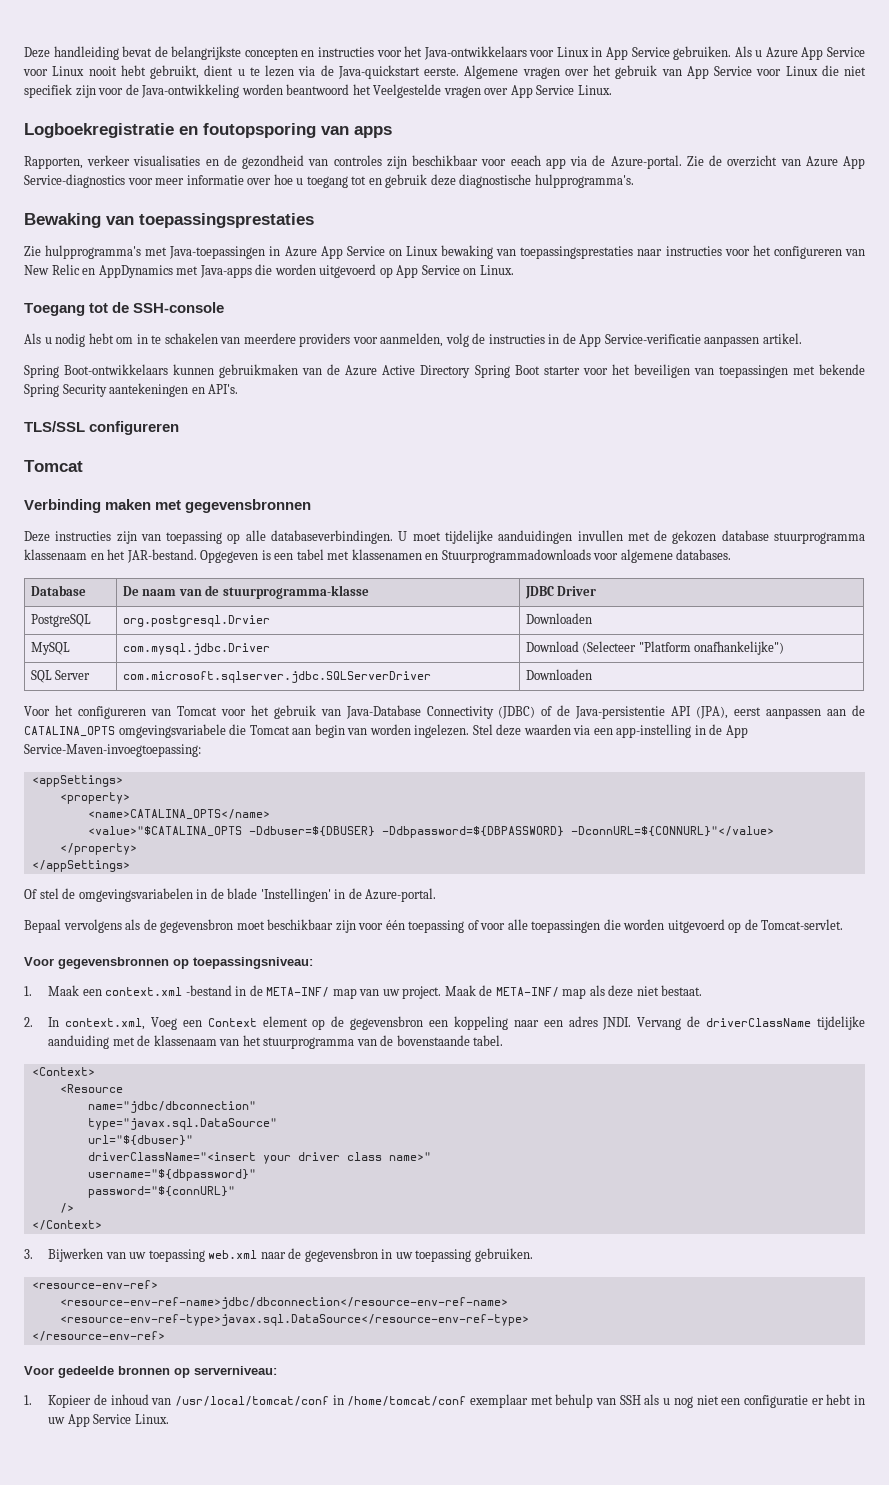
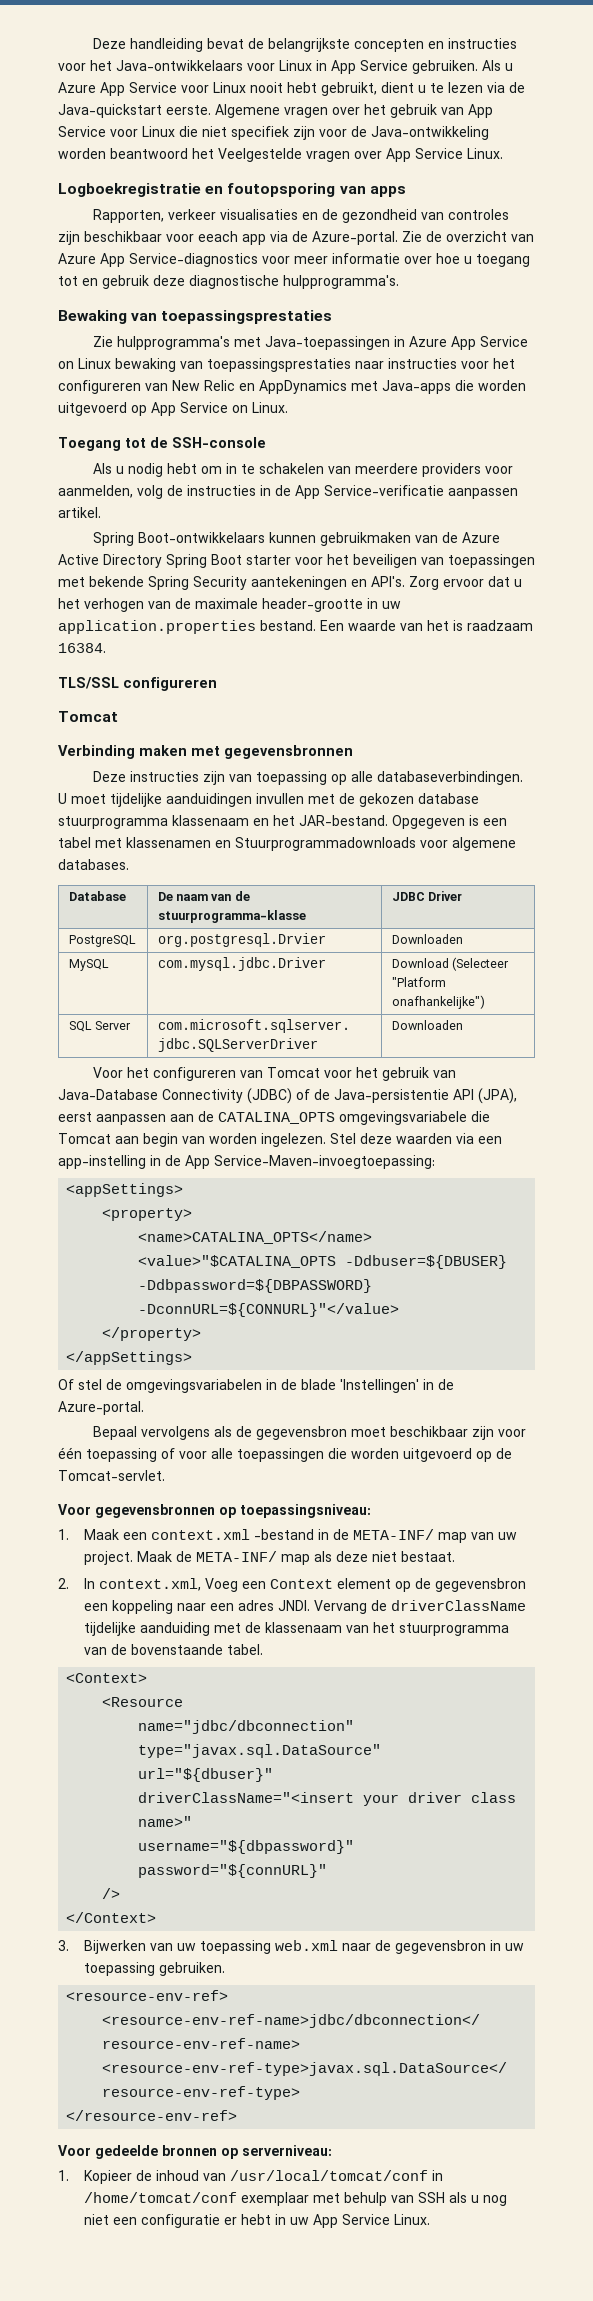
(239, 389) none -> [409,576,522,590] [58,598,401,612] [58,620,533,634] [58,643,106,653] Zorg ervoor dat u het verhogen van de maximale header-grootte in uw application.properties bestand. Een waarde van het is raadzaam 16384.

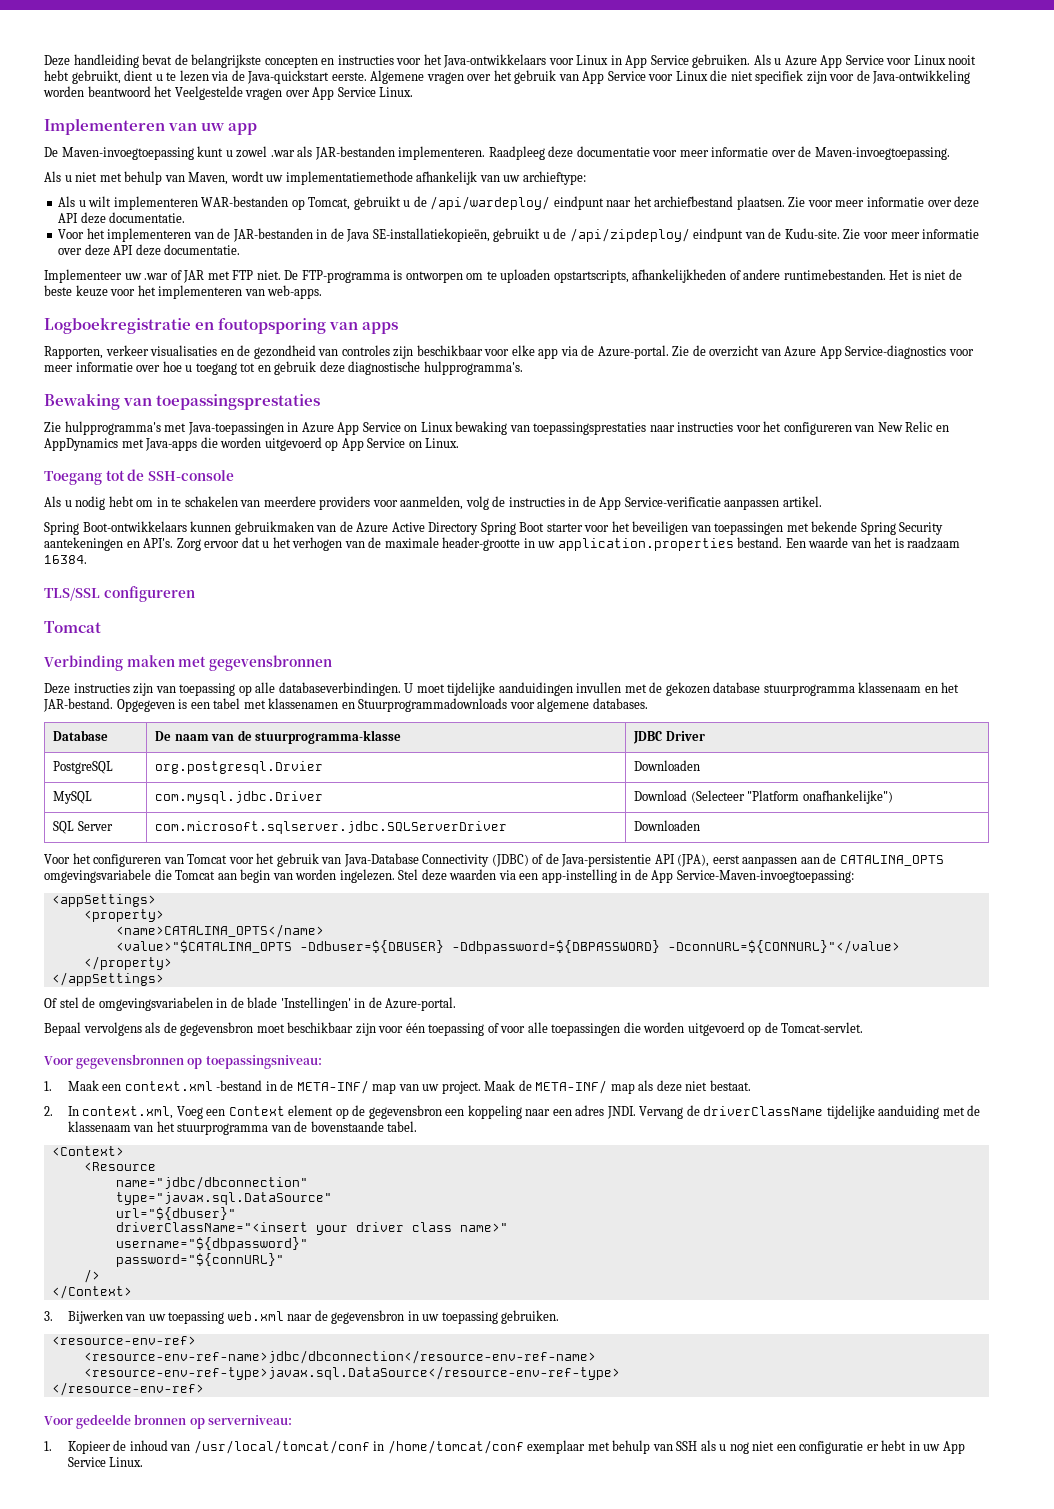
(503, 153) none -> [44,118,258,135] [44,146,950,160] [44,171,586,185] [58,196,980,210] [58,212,186,224] [58,228,980,242] [58,244,241,256] [44,269,962,283] [44,285,323,299] // Implementeren van uw app // De Maven-invoegtoepassing kunt u zowel .war als JAR-bestanden implementeren. Raadpleeg deze documentatie voor meer informatie over de Maven-invoegtoepassing. // Als u niet met behulp van Maven, wordt uw implementatiemethode afhankelijk van uw archieftype: // Als u wilt implementeren WAR-bestanden op Tomcat, gebruikt u de /api/wardeploy/ eindpunt naar het archiefbestand plaatsen. Zie voor meer informatie over deze API deze documentatie. // Voor het implementeren van de JAR-bestanden in de Java SE-installatiekopieën, gebruikt u de /api/zipdeploy/ eindpunt van de Kudu-site. Zie voor meer informatie over deze API deze documentatie. // Implementeer uw .war of JAR met FTP niet. De FTP-programma is ontworpen om te uploaden opstartscripts, afhankelijkheden of andere runtimebestanden. Het is niet de beste keuze voor het implementeren van web-apps.
[198,231,238,242] eeach -> [511,345,535,356] elke

